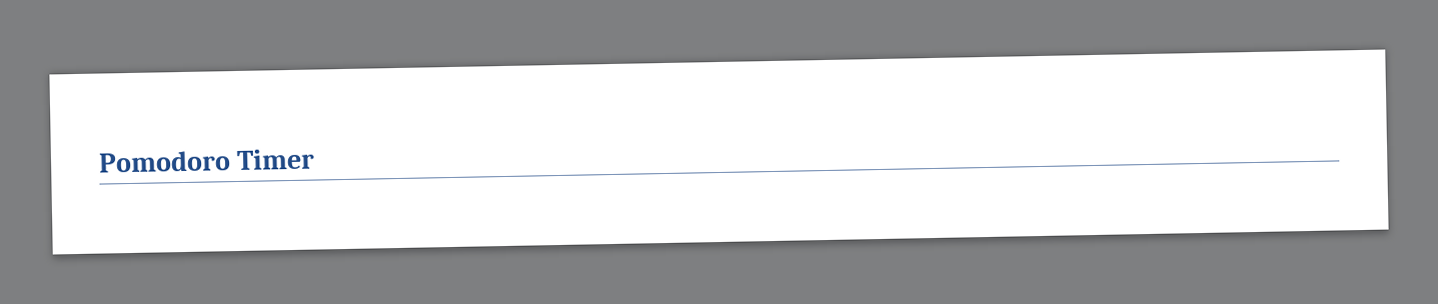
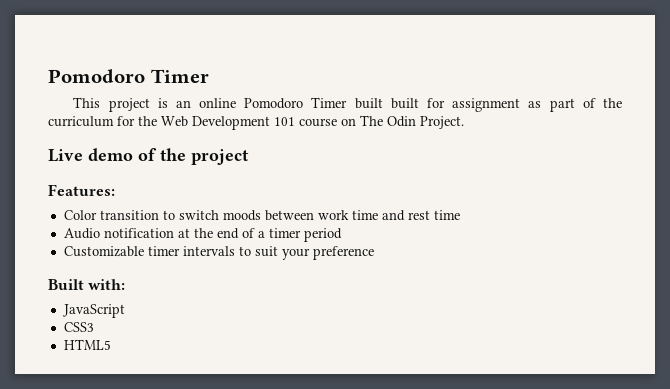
[98,148,316,173] Pomodoro Timer -> [48,69,209,83] [73,97,622,112] [48,115,464,130] [48,148,249,165] [48,184,115,196] [63,210,460,221] [63,228,342,242] [63,246,374,260] [48,279,126,290] [62,304,125,318] [63,322,94,332] [63,339,111,350] Pomodoro Timer // This project is an online Pomodoro Timer built built for assignment as part of the curriculum for the Web Development 101 course on The Odin Project. // Live demo of the project // Features: // Color transition to switch moods between work time and rest time // Audio notification at the end of a timer period // Customizable timer intervals to suit your preference // Built with: // JavaScript // CSS3 // HTML5

